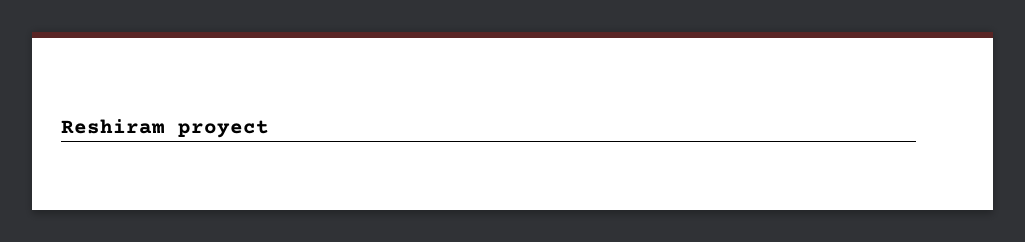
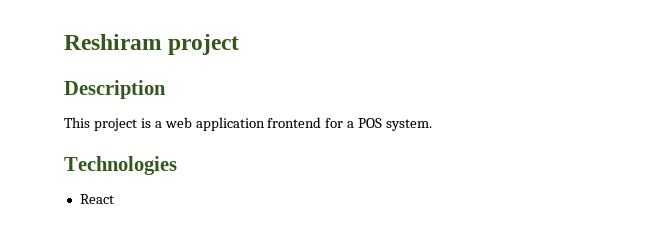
[178,120,269,138] proyect -> [168,34,240,55] [64,80,166,99] [64,117,433,131] [64,156,177,175] [79,194,114,204] project // Description // This project is a web application frontend for a POS system. // Technologies // React

